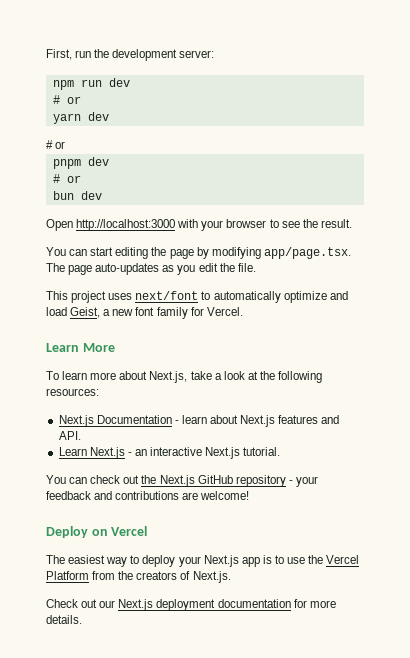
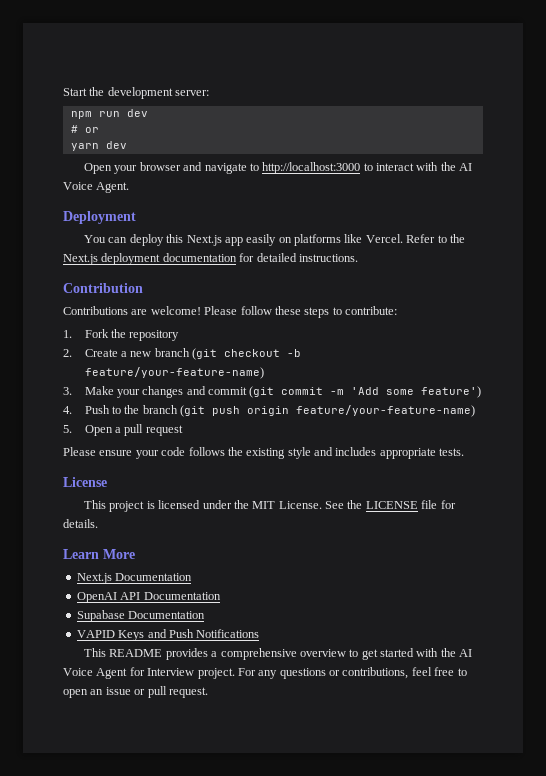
[46,49,92,60] First, run -> [63,88,87,96] Start
[46,140,66,149] [52,157,109,169] [52,174,81,183] [52,191,102,200] [46,219,352,231] [46,247,351,259] [46,263,256,275] [46,291,348,303] [46,307,243,319] [46,343,115,352] [46,371,323,383] [46,388,99,396] [58,415,340,427] [58,431,81,440] [58,447,281,459] [46,475,318,487] [46,491,250,500] [46,526,148,538] [46,555,360,567] [46,571,231,583] [46,599,336,611] [46,615,82,624] # or // pnpm dev // # or // bun dev // Open http://localhost:3000 with your browser to see the result. // You can start editing the page by modifying app/page.tsx. The page auto-updates as you edit the file. // This project uses next/font to automatically optimize and load Geist, a new font family for Vercel. // Learn More // To learn more about Next.js, take a look at the following resources: // Next.js Documentation - learn about Next.js features and API. // Learn Next.js - an interactive Next.js tutorial. // You can check out the Next.js GitHub repository - your feedback and contributions are welcome! // Deploy on Vercel // The easiest way to deploy your Next.js app is to use the Vercel Platform from the creators of Next.js. // Check out our Next.js deployment documentation for more details. -> [84,162,473,174] [63,182,130,193] [63,211,136,224] [84,234,465,246] [63,253,358,265] [63,283,143,293] [63,306,397,318] [63,329,180,341] [63,348,302,360] [84,367,264,379] [63,386,482,398] [63,405,476,417] [63,424,183,436] [63,447,465,459] [63,477,107,487] [84,500,456,512] [63,519,98,528] [63,549,135,559] [76,573,193,584] [76,592,221,603] [76,610,206,622] [76,629,260,641] [84,648,473,660] [63,667,467,679] [63,686,208,698] Open your browser and navigate to http://localhost:3000 to interact with the AI Voice Agent. // Deployment // You can deploy this Next.js app easily on platforms like Vercel. Refer to the Next.js deployment documentation for detailed instructions. // Contribution // Contributions are welcome! Please follow these steps to contribute: // 1. Fork the repository // 2. Create a new branch (git checkout -b feature/your-feature-name) // 3. Make your changes and commit (git commit -m 'Add some feature') // 4. Push to the branch (git push origin feature/your-feature-name) // 5. Open a pull request // Please ensure your code follows the existing style and includes appropriate tests. // License // This project is licensed under the MIT License. See the LICENSE file for details. // Learn More // Next.js Documentation // OpenAI API Documentation // Supabase Documentation // VAPID Keys and Push Notifications // This README provides a comprehensive overview to get started with the AI Voice Agent for Interview project. For any questions or contributions, feel free to open an issue or pull request.

